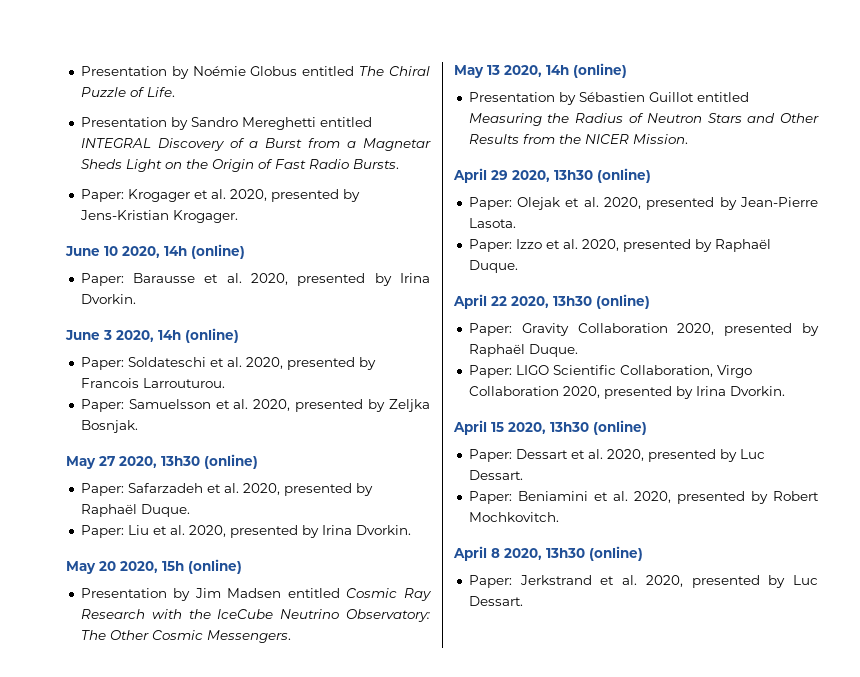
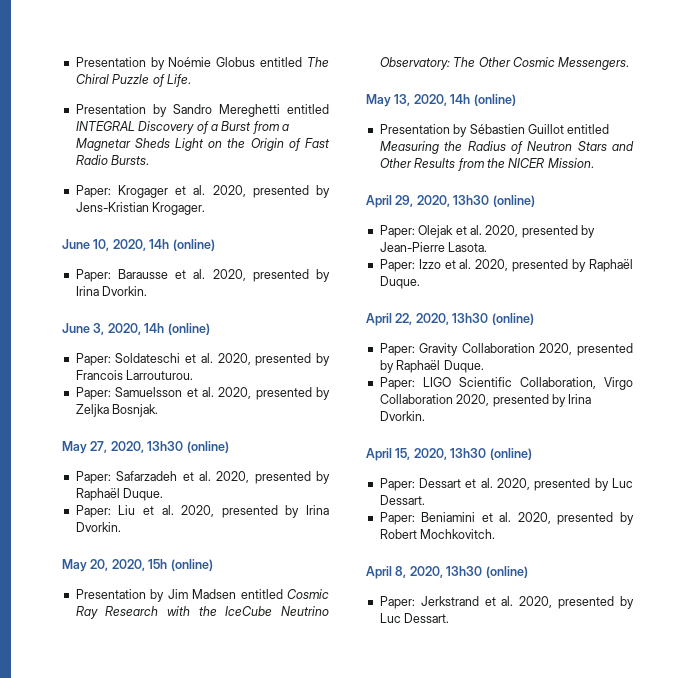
[104,246,118,256] 10 -> [93,239,110,251] 10,
[103,330,112,340] 3 -> [93,323,105,335] 3,
[99,456,115,466] 27 -> [90,441,108,453] 27,
[99,561,116,571] 20 -> [90,559,109,571] 20,
[487,65,500,75] 13 -> [394,94,411,106] 13,
[491,170,508,180] 29 -> [395,195,414,207] 29,
[491,296,507,306] 22 -> [395,313,413,325] 22,
[491,422,504,432] 15 -> [395,448,411,460] 15,
[491,548,500,558] 8 -> [395,566,407,578] 8,

